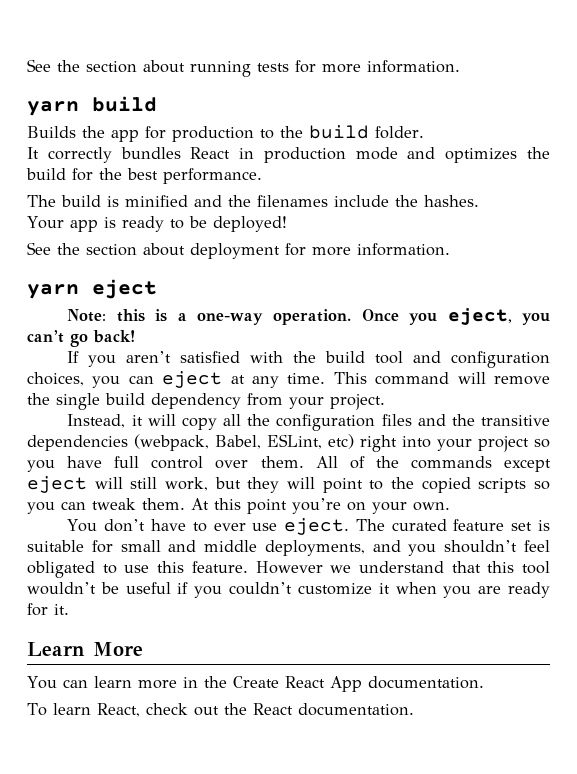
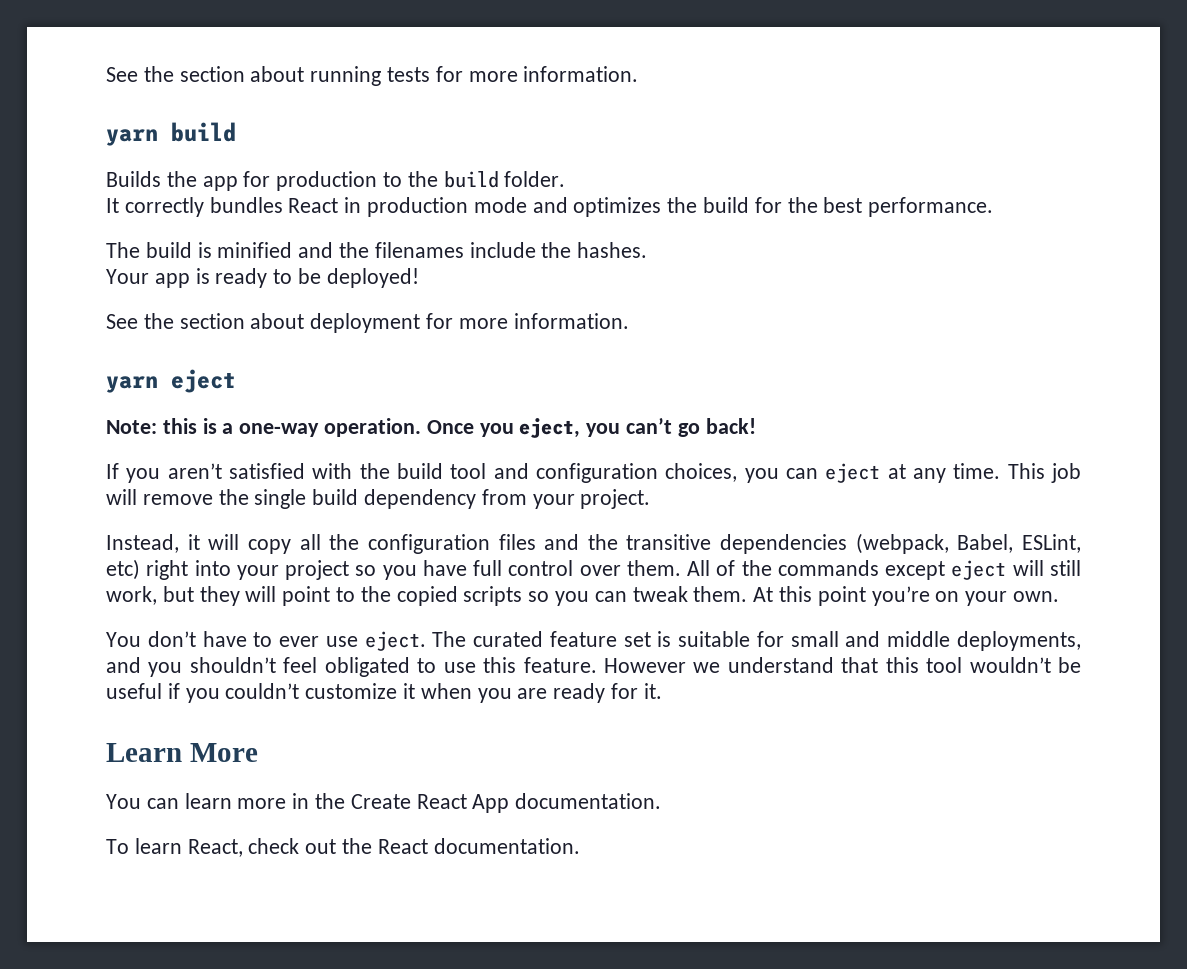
[375,372,450,385] command -> [1051,463,1082,483] job

